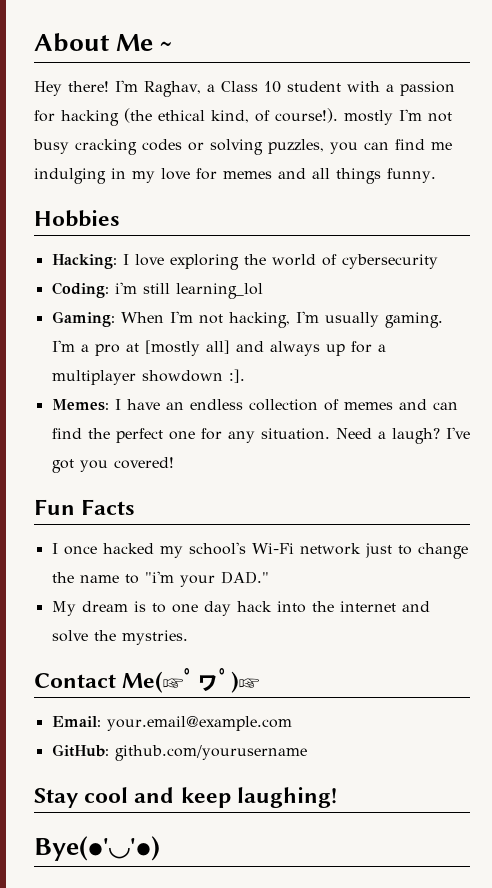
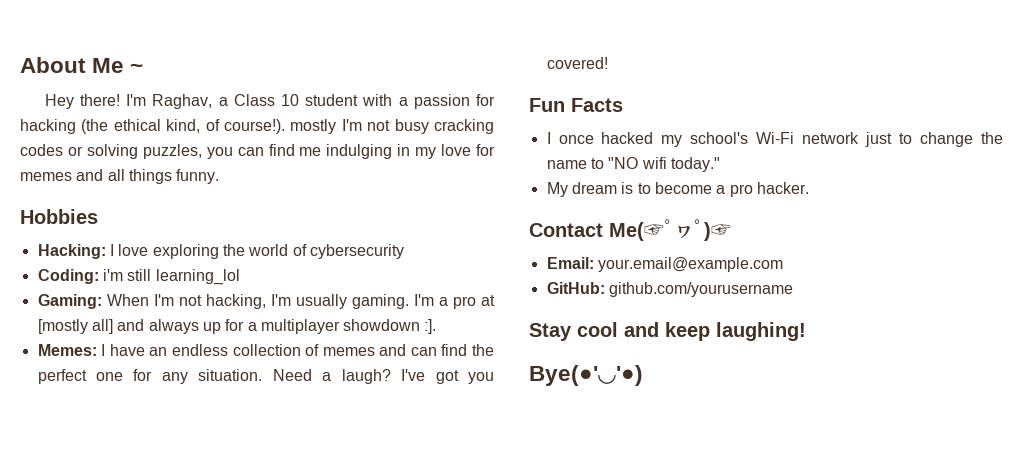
[144,571,269,587] "i'm your DAD." -> [608,157,720,172] "NO wifi today."
[171,601,430,616] [51,630,188,645] one day hack into the internet and solve the mystries. -> [654,182,809,197] become a pro hacker.

